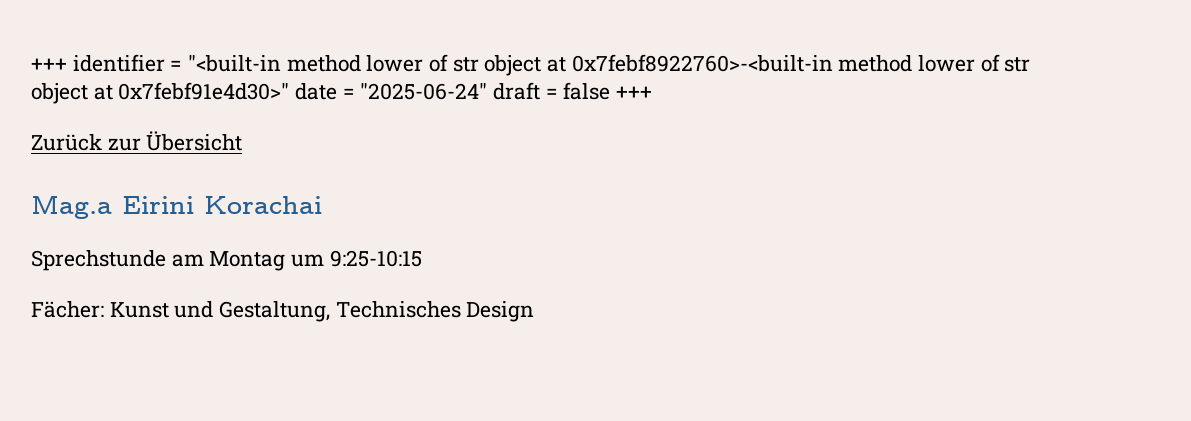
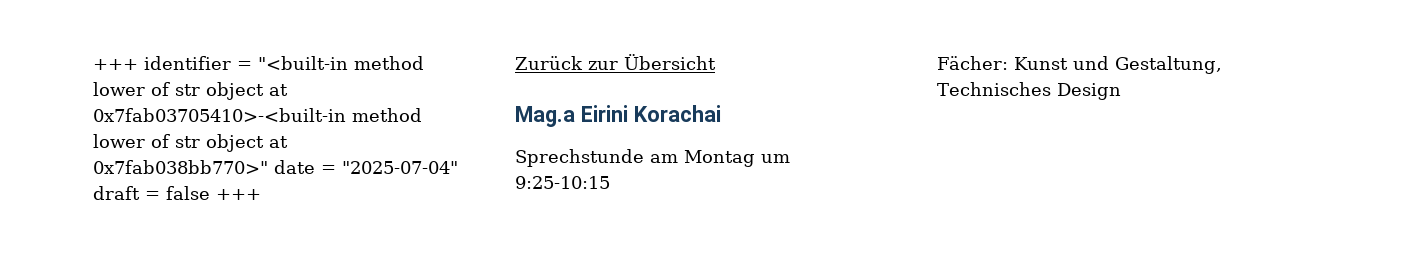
[571,54,1031,72] [31,82,290,104] 0x7febf8922760>-<built-in method lower of str object at 0x7febf91e4d30>" -> [93,108,422,122] [93,134,288,152] [93,160,268,174] 0x7fab03705410>-<built-in method lower of str object at 0x7fab038bb770>"
[360,83,488,100] "2025-06-24" -> [342,161,458,174] "2025-07-04"

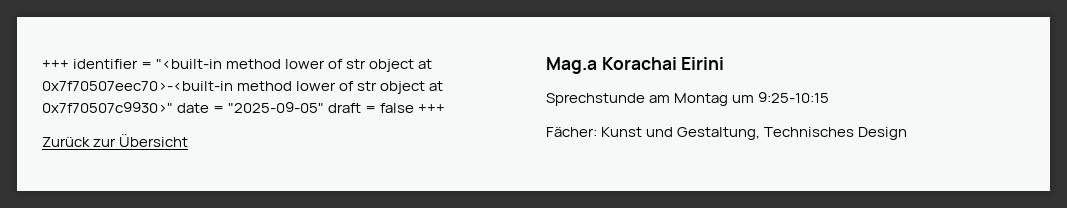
[93,108,422,122] [93,134,288,152] [93,160,268,174] 0x7fab03705410>-<built-in method lower of str object at 0x7fab038bb770>" -> [42,81,444,94] [42,102,173,113] 0x7f70507eec70>-<built-in method lower of str object at 0x7f70507c9930>"
[342,161,458,174] "2025-07-04" -> [228,102,325,113] "2025-09-05"
(575, 116) none -> [601,57,677,70] Korachai
[633,105,721,122] Korachai -> (725, 63) none

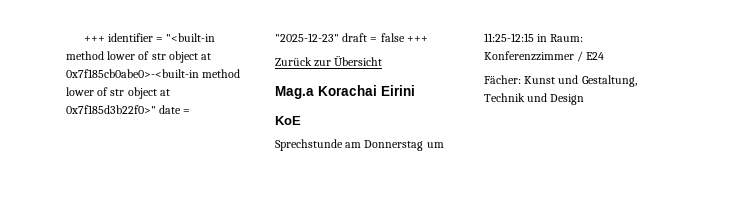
[42,81,444,94] [42,102,173,113] 0x7f70507eec70>-<built-in method lower of str object at 0x7f70507c9930>" -> [66,69,241,78] [66,87,170,99] [66,105,156,114] 0x7f185cb0abe0>-<built-in method lower of str object at 0x7f185d3b22f0>"
[228,102,325,113] "2025-09-05" -> [275,33,339,42] "2025-12-23"
(725, 63) none -> [275,116,301,125] // KoE
[674,92,830,106] Montag um 9:25-10:15 -> [364,140,444,151] [484,33,584,42] [484,51,605,62] Donnerstag um 11:25-12:15 in Raum: Konferenzzimmer / E24
[764,127,855,137] Technisches -> [484,93,548,102] Technik und

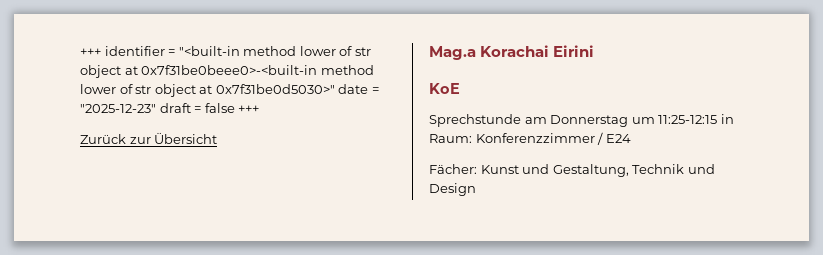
[66,69,241,78] [66,87,170,99] [66,105,156,114] 0x7f185cb0abe0>-<built-in method lower of str object at 0x7f185d3b22f0>" -> [141,65,374,75] [80,84,335,97] 0x7f31be0beee0>-<built-in method lower of str object at 0x7f31be0d5030>"

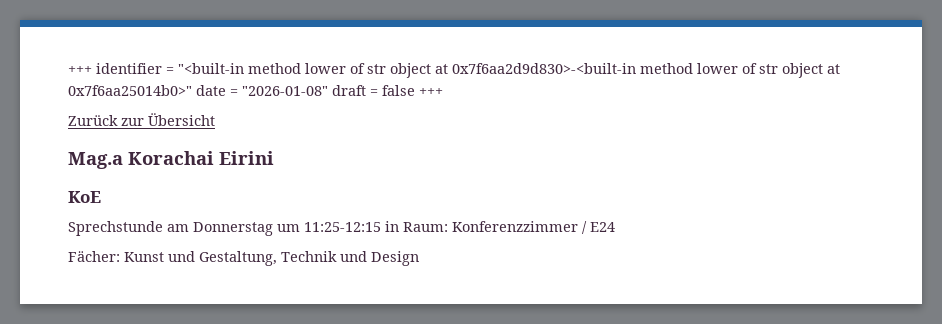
[141,65,374,75] [80,84,335,97] 0x7f31be0beee0>-<built-in method lower of str object at 0x7f31be0d5030>" -> [452,63,840,78] [68,85,192,96] 0x7f6aa2d9d830>-<built-in method lower of str object at 0x7f6aa25014b0>"
[80,104,156,113] "2025-12-23" -> [242,86,328,96] "2026-01-08"

